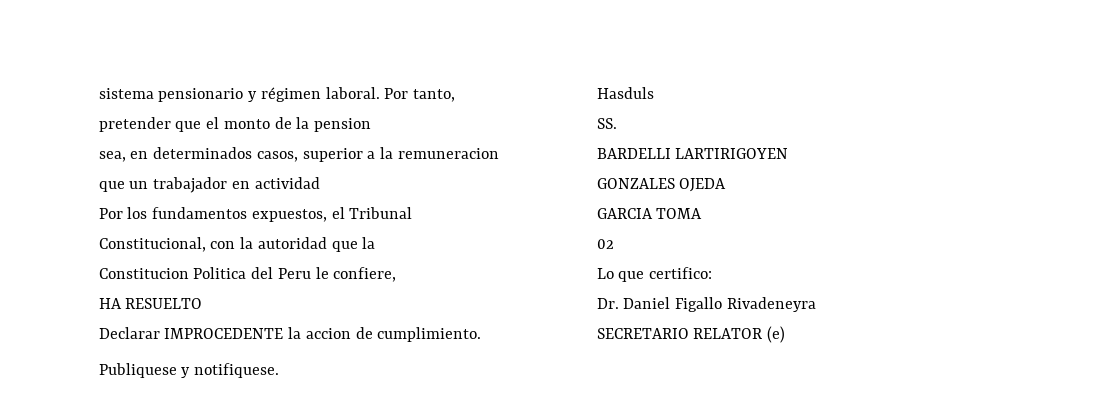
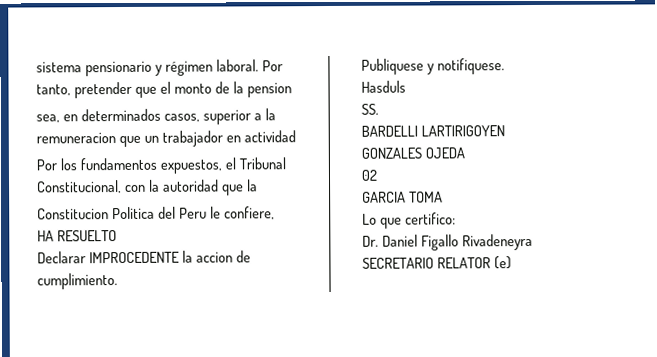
(727, 185) none -> [361,169,379,181] // 02
[596,239,614,249] // 02 -> (444, 197) none

